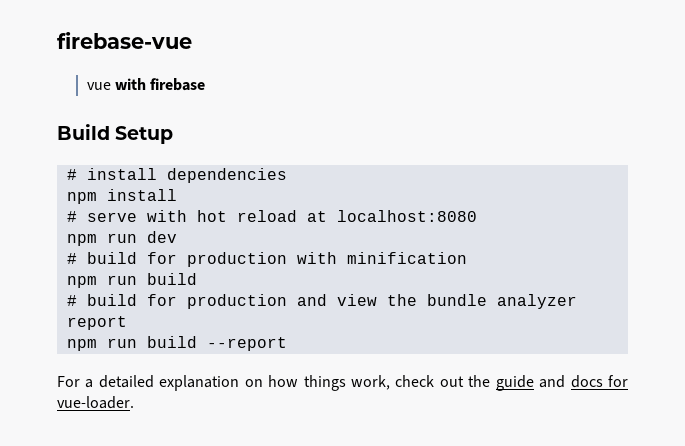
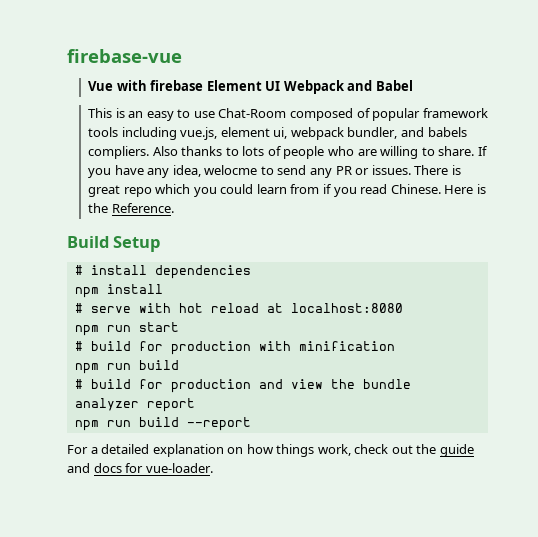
[86,82,111,90] vue -> [88,81,114,91] Vue
(206, 84) none -> [206,80,413,94] [88,108,488,121] [88,127,467,140] [88,146,488,159] [88,165,461,178] [88,184,486,197] [88,203,174,213] Element UI Webpack and Babel // This is an easy to use Chat-Room composed of popular framework tools including vue.js, element ui, webpack bundler, and babels compliers. Also thanks to lots of people who are willing to share. If you have any idea, welocme to send any PR or issues. There is great repo which you could learn from if you read Chinese. Here is the Reference.
[146,231,177,243] dev -> [138,322,179,332] start

